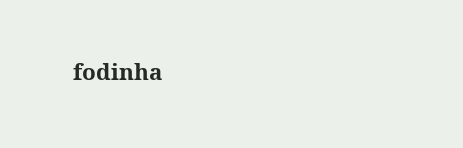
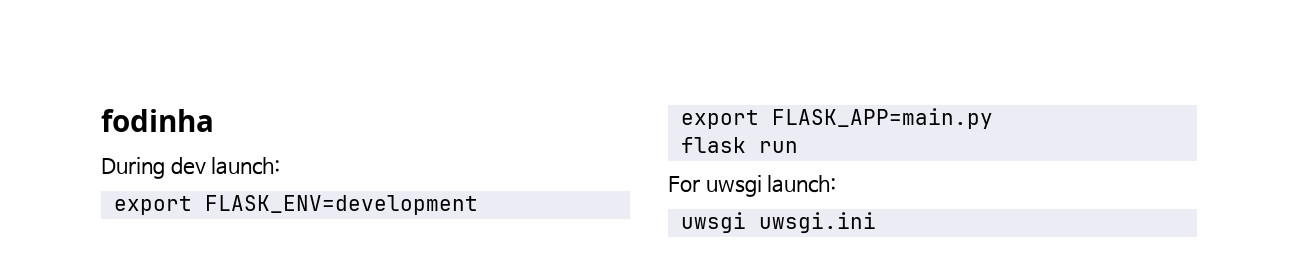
(162, 71) none -> [101,157,281,179] [113,195,478,215] [680,108,993,129] [680,137,798,153] [668,175,837,197] [680,212,876,233] // During dev launch: // export FLASK_ENV=development // export FLASK_APP=main.py // flask run // For uwsgi launch: // uwsgi uwsgi.ini

